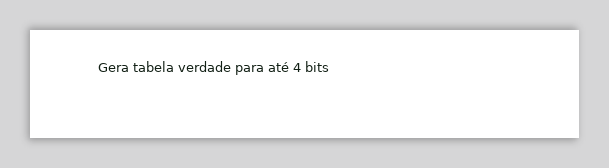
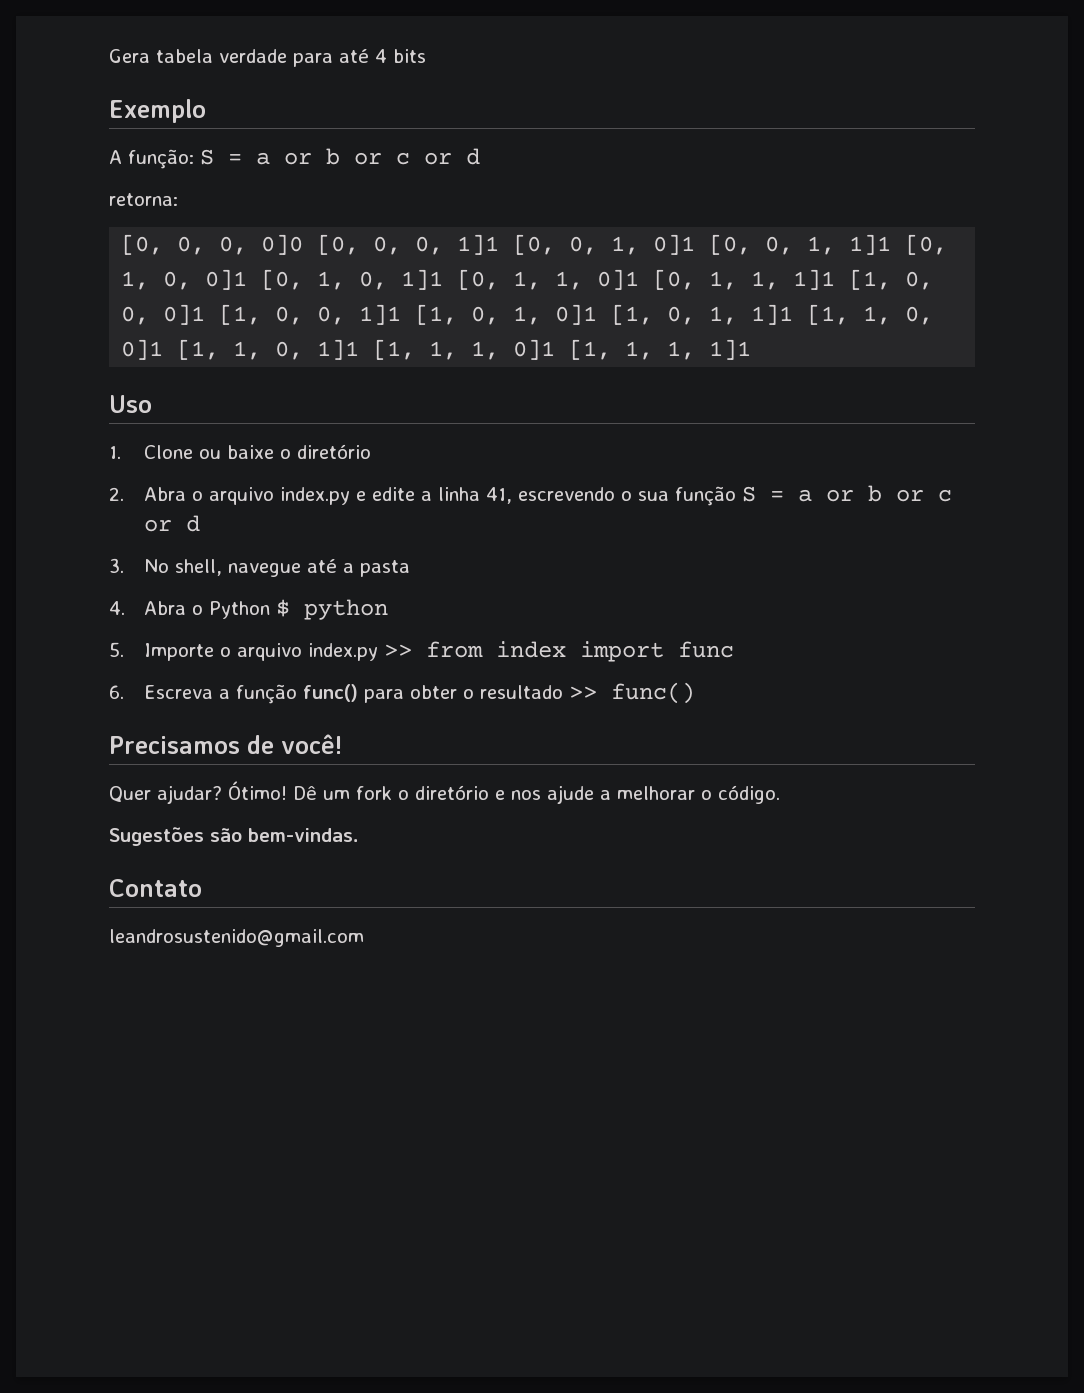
(329, 66) none -> [109,99,206,123] [109,148,480,169] [109,193,178,206] [121,234,948,255] [121,269,934,290] [121,304,934,325] [121,339,752,360] [109,395,152,413] [109,444,371,459] [109,485,952,506] [143,515,200,532] [109,558,410,577] [109,599,388,620] [109,641,734,662] [109,682,695,704] [109,734,342,754] [109,781,780,804] [109,827,359,846] [109,879,202,897] [109,929,364,947] // Exemplo // A função: S = a or b or c or d // retorna: // [0, 0, 0, 0]0 [0, 0, 0, 1]1 [0, 0, 1, 0]1 [0, 0, 1, 1]1 [0, 1, 0, 0]1 [0, 1, 0, 1]1 [0, 1, 1, 0]1 [0, 1, 1, 1]1 [1, 0, 0, 0]1 [1, 0, 0, 1]1 [1, 0, 1, 0]1 [1, 0, 1, 1]1 [1, 1, 0, 0]1 [1, 1, 0, 1]1 [1, 1, 1, 0]1 [1, 1, 1, 1]1 // Uso // 1. Clone ou baixe o diretório // 2. Abra o arquivo index.py e edite a linha 41, escrevendo o sua função S = a or b or c or d // 3. No shell, navegue até a pasta // 4. Abra o Python $ python // 5. Importe o arquivo index.py >> from index import func // 6. Escreva a função func() para obter o resultado >> func() // Precisamos de você! // Quer ajudar? Ótimo! Dê um fork o diretório e nos ajude a melhorar o código. // Sugestões são bem-vindas. // Contato // leandrosustenido@gmail.com

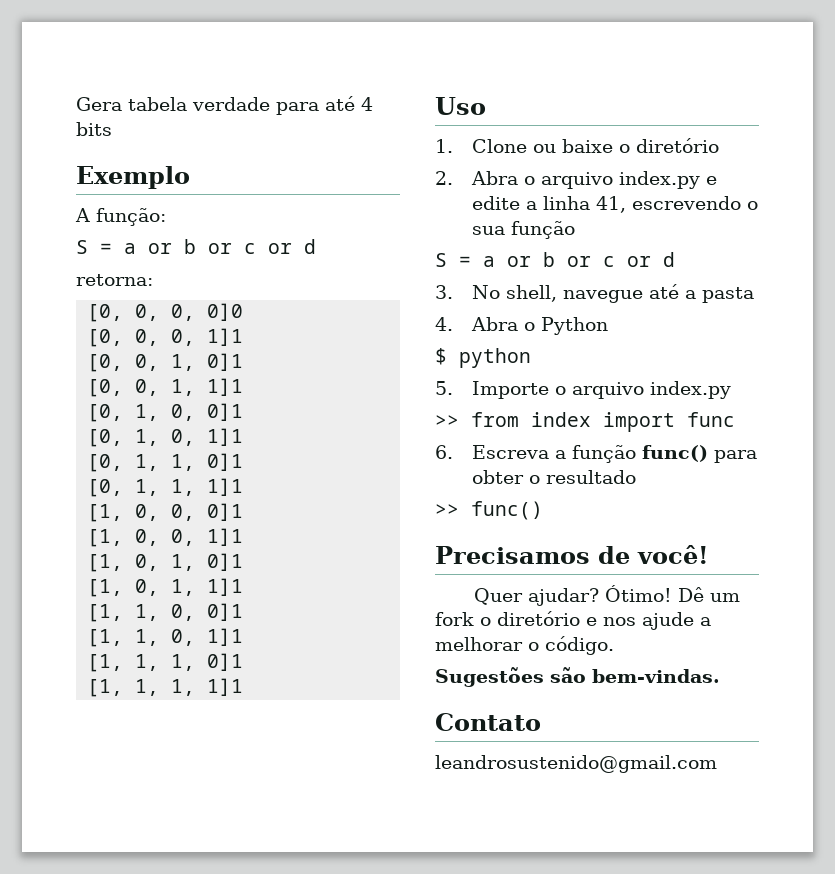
(194, 159) none -> (166, 217) //
(304, 244) none -> (244, 312) //
(500, 244) none -> (244, 337) //
(696, 244) none -> (244, 362) //
(892, 244) none -> (244, 387) //
(248, 279) none -> (244, 412) //
(444, 279) none -> (244, 437) //
(640, 279) none -> (244, 462) //
(836, 279) none -> (244, 487) //
(206, 314) none -> (244, 512) //
(402, 314) none -> (244, 537) //
(598, 314) none -> (244, 562) //
(794, 314) none -> (244, 587) //
(164, 349) none -> (244, 612) //
(360, 349) none -> (244, 637) //
(556, 349) none -> (244, 662) //
(736, 496) none -> (576, 230) //
(270, 610) none -> (609, 326) //
(378, 652) none -> (732, 390) //
(563, 692) none -> (637, 477) //

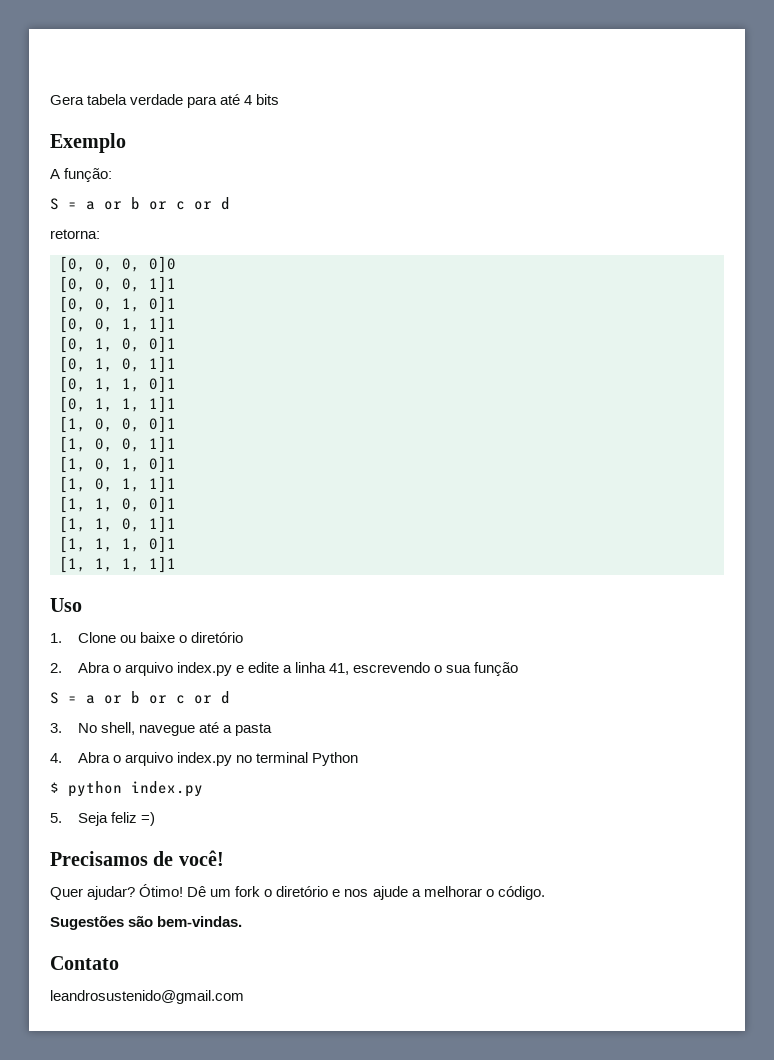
(536, 326) none -> [124,752,308,766] arquivo index.py no terminal
(531, 358) none -> [131,781,203,797] index.py
[472,381,732,399] [435,412,735,432] [435,445,758,463] [472,470,637,484] [435,501,543,520] Importe o arquivo index.py // >> from index import func // 6. Escreva a função func() para obter o resultado // >> func() -> [77,812,155,826] Seja feliz =)

